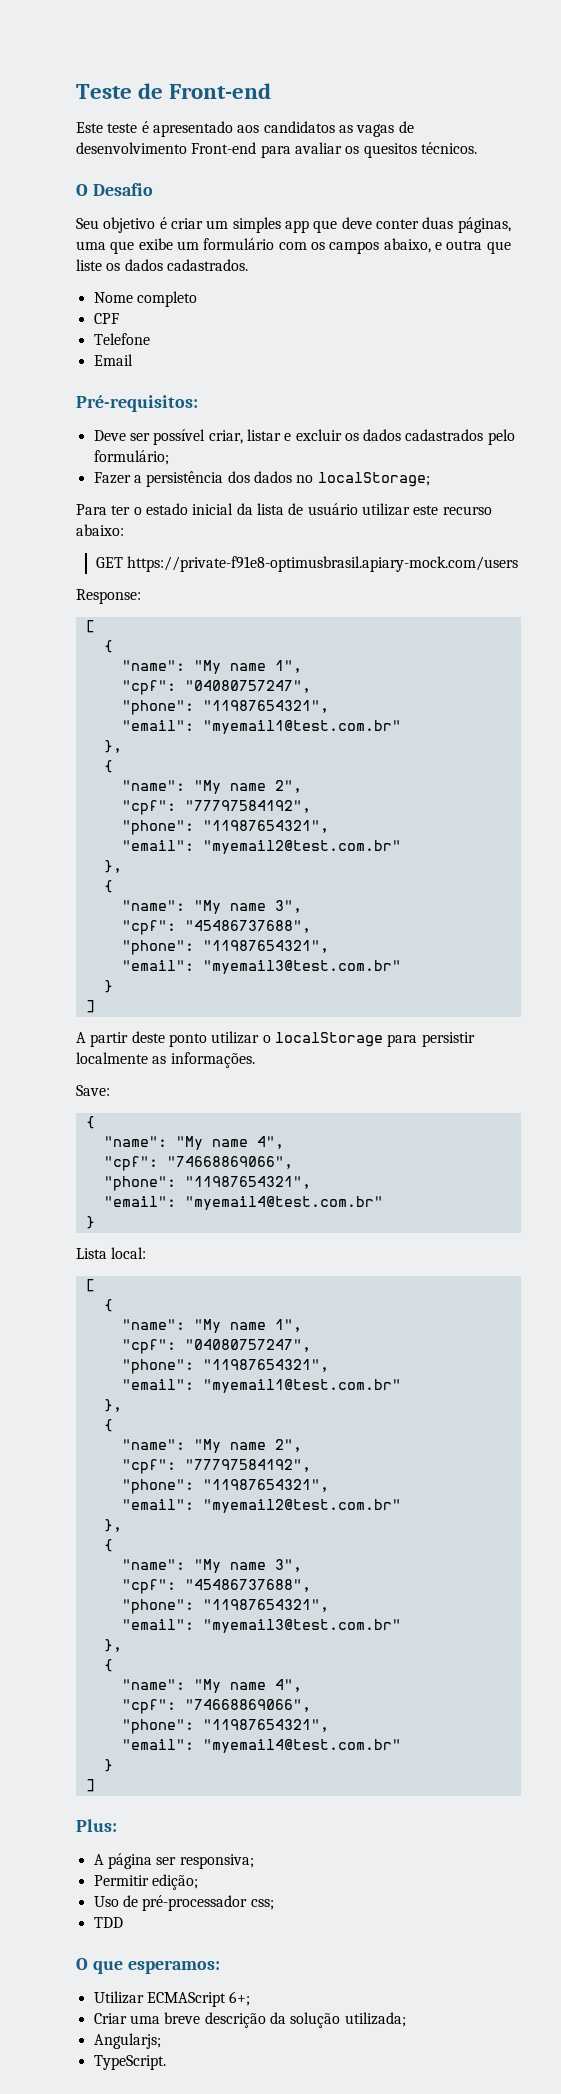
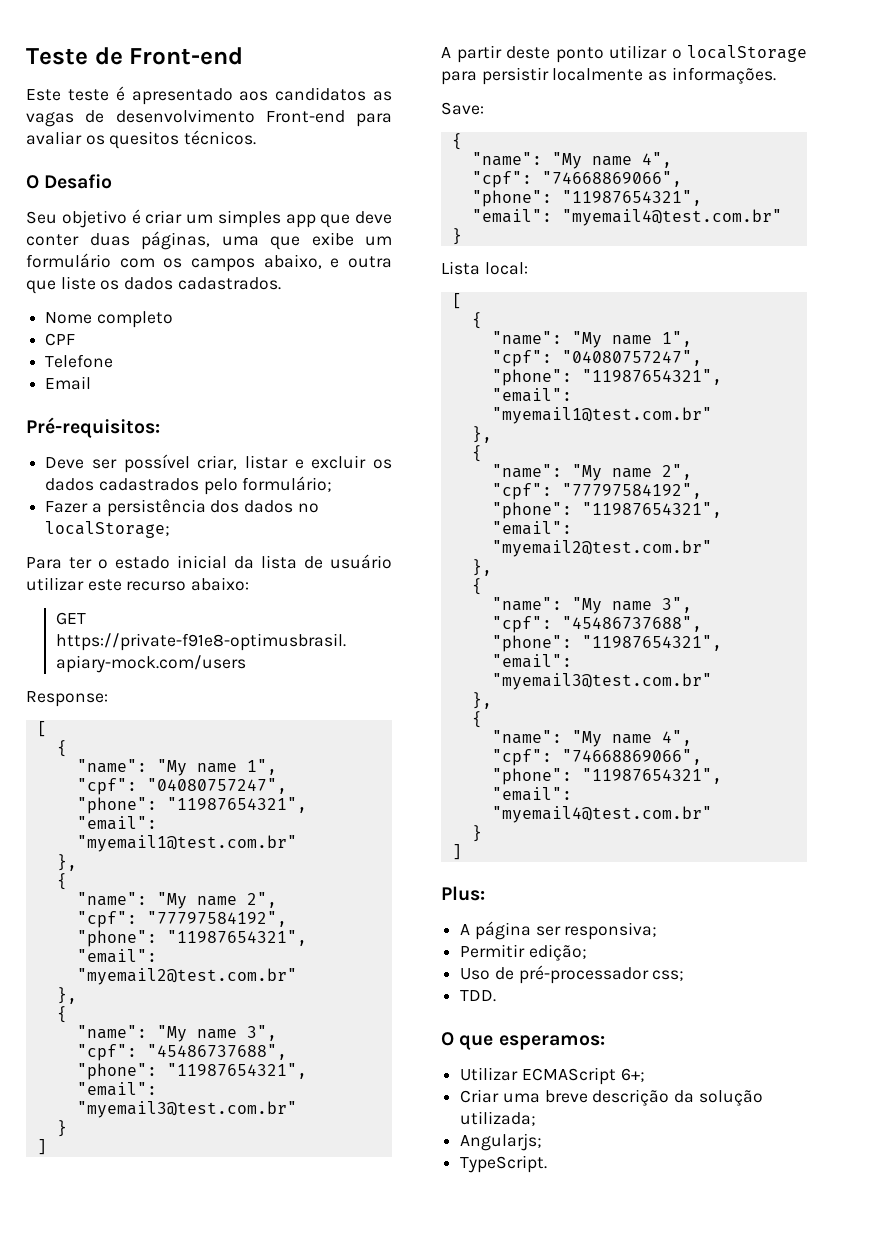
[93,1917,123,1928] TDD -> [460,990,497,1002] TDD.

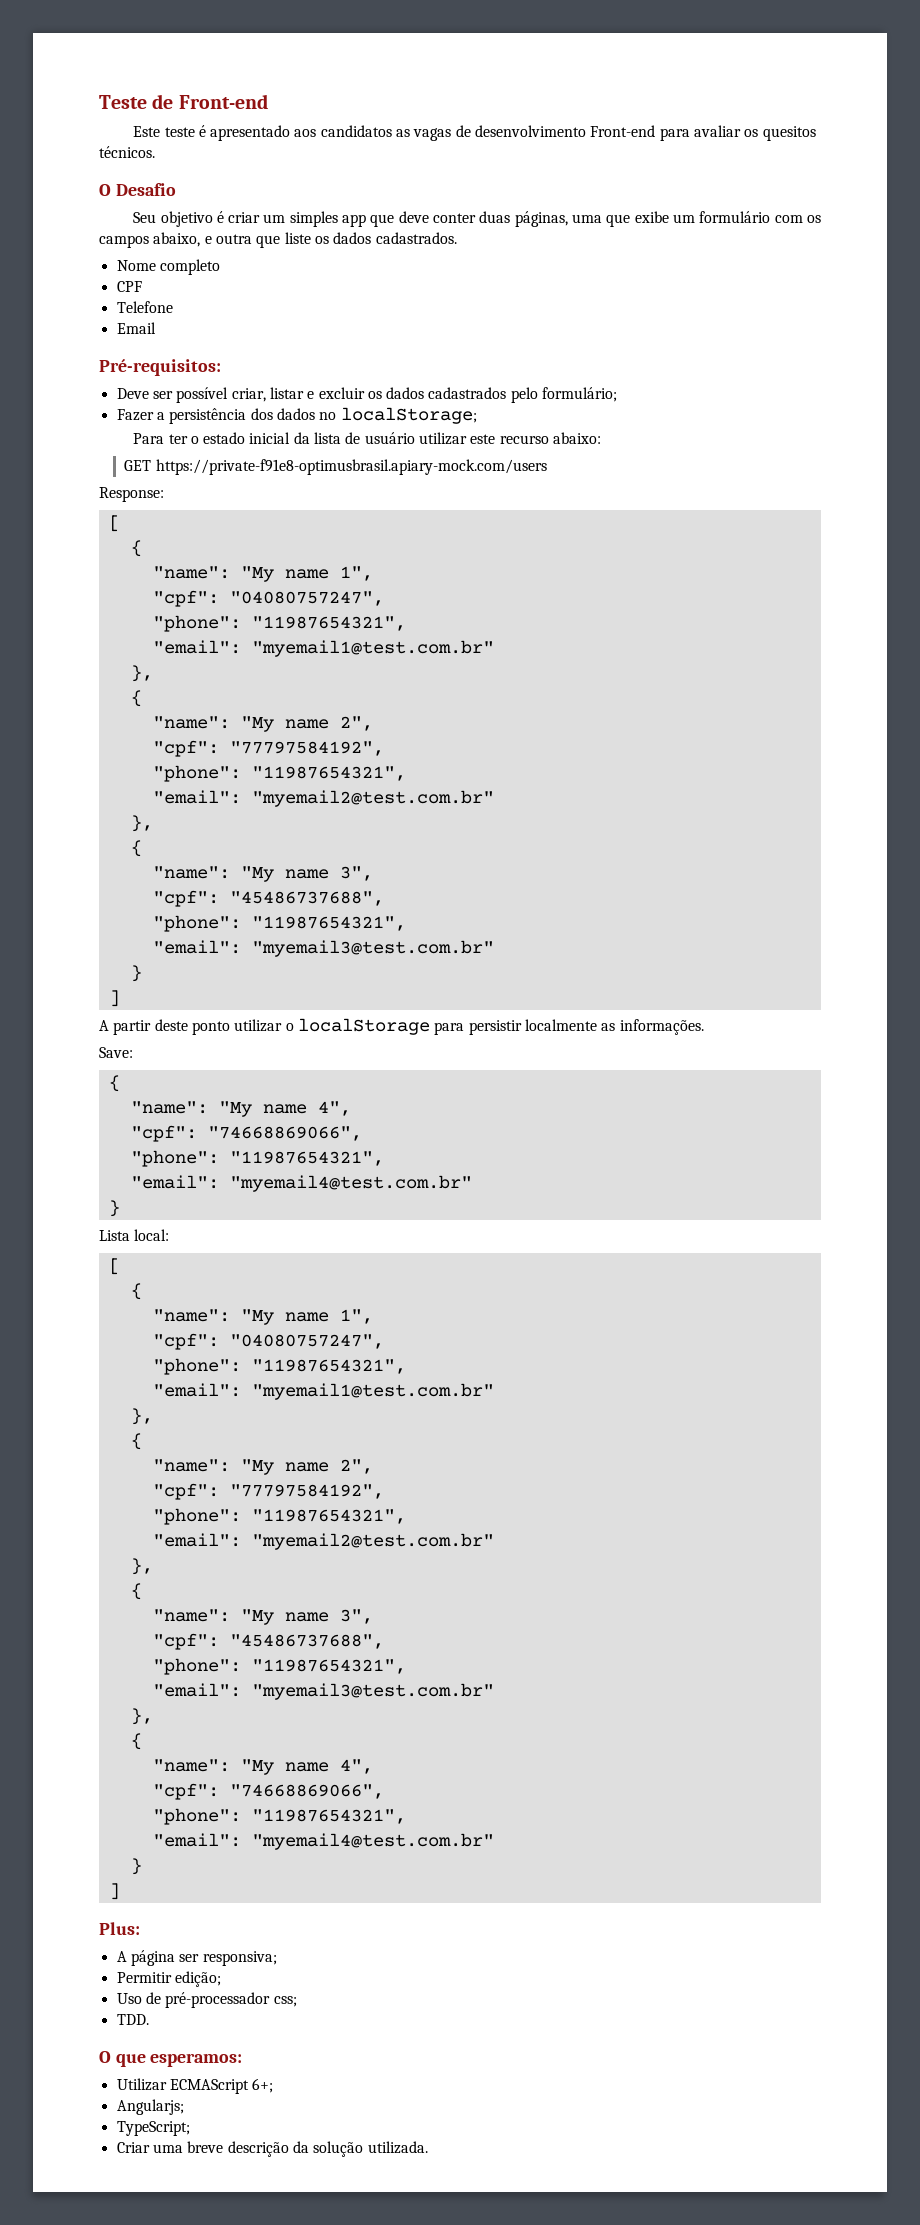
(645, 1075) none -> [116,2099,184,2115] [116,2121,190,2136] // Angularjs; // TypeScript;
[460,1111,537,1126] [460,1133,543,1151] [460,1155,548,1173] utilizada; // Angularjs; // TypeScript. -> [367,2141,428,2154] utilizada.

